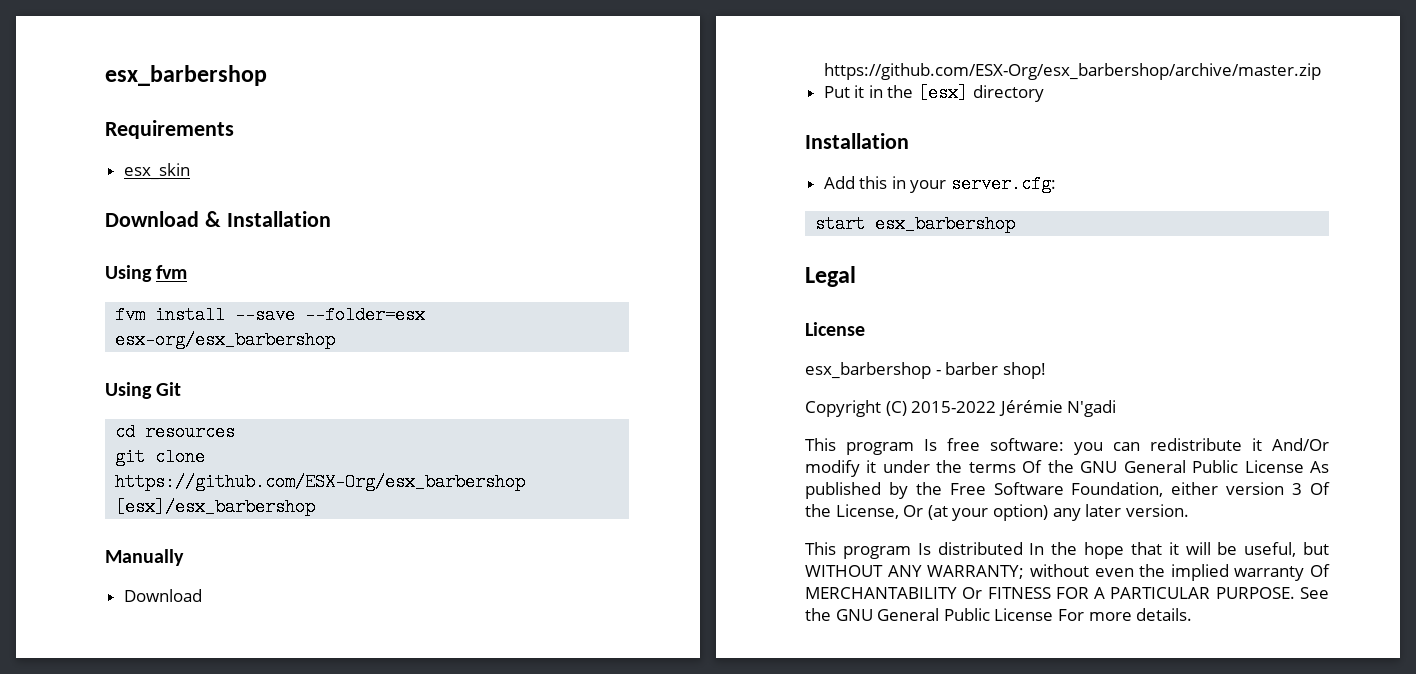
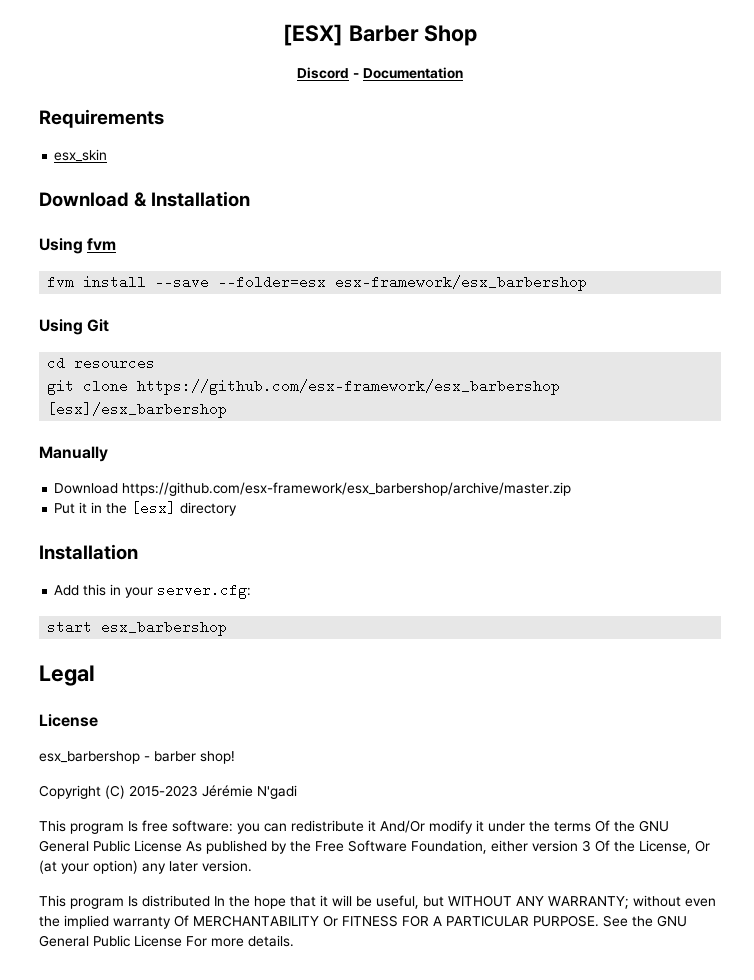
[105,65,267,86] esx_barbershop -> [282,24,478,46] [297,67,463,79] [ESX] Barber Shop // Discord - Documentation
[115,331,336,349] esx-org/esx_barbershop -> [335,275,588,291] esx-framework/esx_barbershop
[115,473,526,491] https://github.com/ESX-Org/esx_barbershop -> [137,379,561,395] https://github.com/esx-framework/esx_barbershop
[823,63,1321,80] https://github.com/ESX-Org/esx_barbershop/archive/master.zip -> [122,482,572,496] https://github.com/esx-framework/esx_barbershop/archive/master.zip
[911,401,997,413] 2015-2022 -> [129,785,198,797] 2015-2023

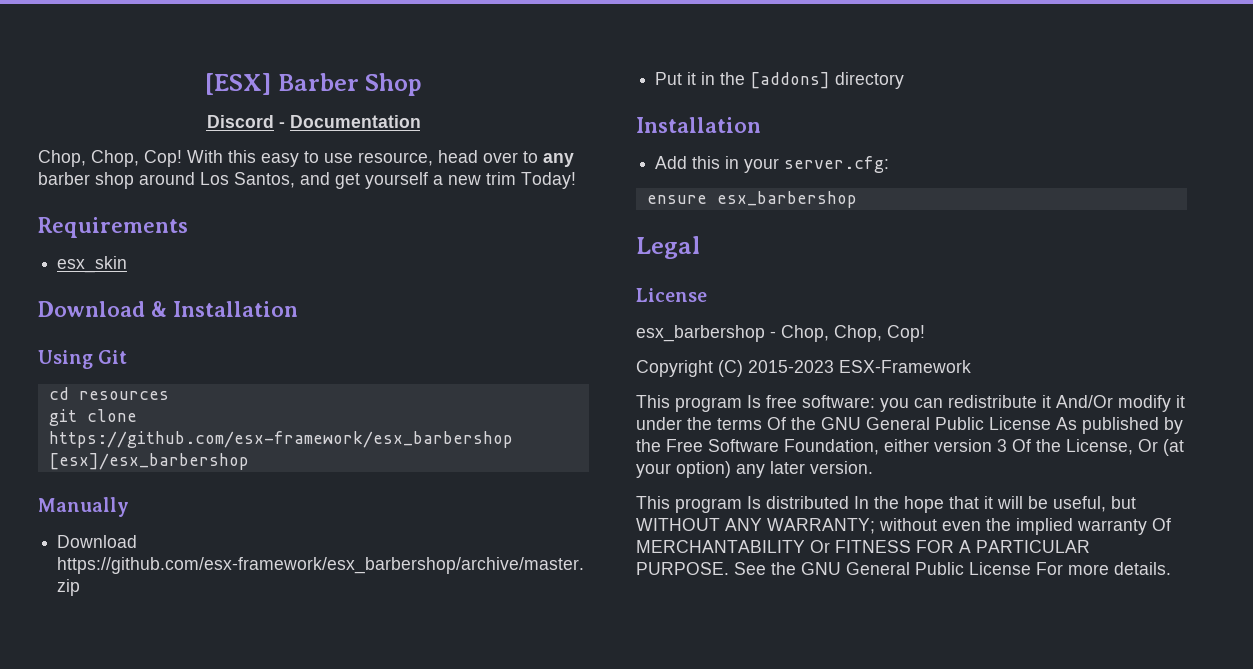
(463, 73) none -> [38,150,574,167] [38,172,576,189] // Chop, Chop, Cop! With this easy to use resource, head over to any barber shop around Los Santos, and get yourself a new trim Today!
[39,238,117,254] [47,275,588,291] // Using fvm // fvm install --save --folder=esx esx-framework/esx_barbershop -> (298, 309) none
[131,501,177,515] [esx] -> [750,72,831,89] [addons]
[47,620,93,634] start -> [646,195,707,204] ensure
[154,751,235,764] barber shop! -> [781,325,925,342] Chop, Chop, Cop!
[202,785,297,799] Jérémie N'gadi -> [839,360,971,373] ESX-Framework

